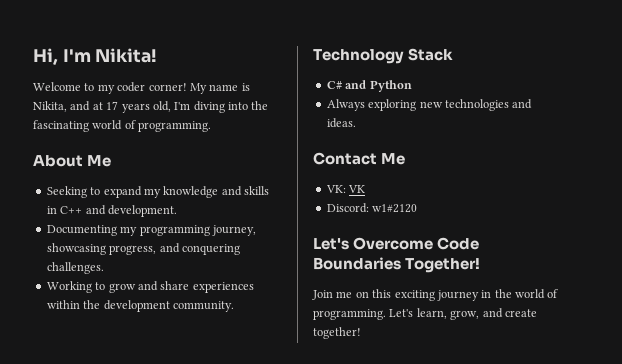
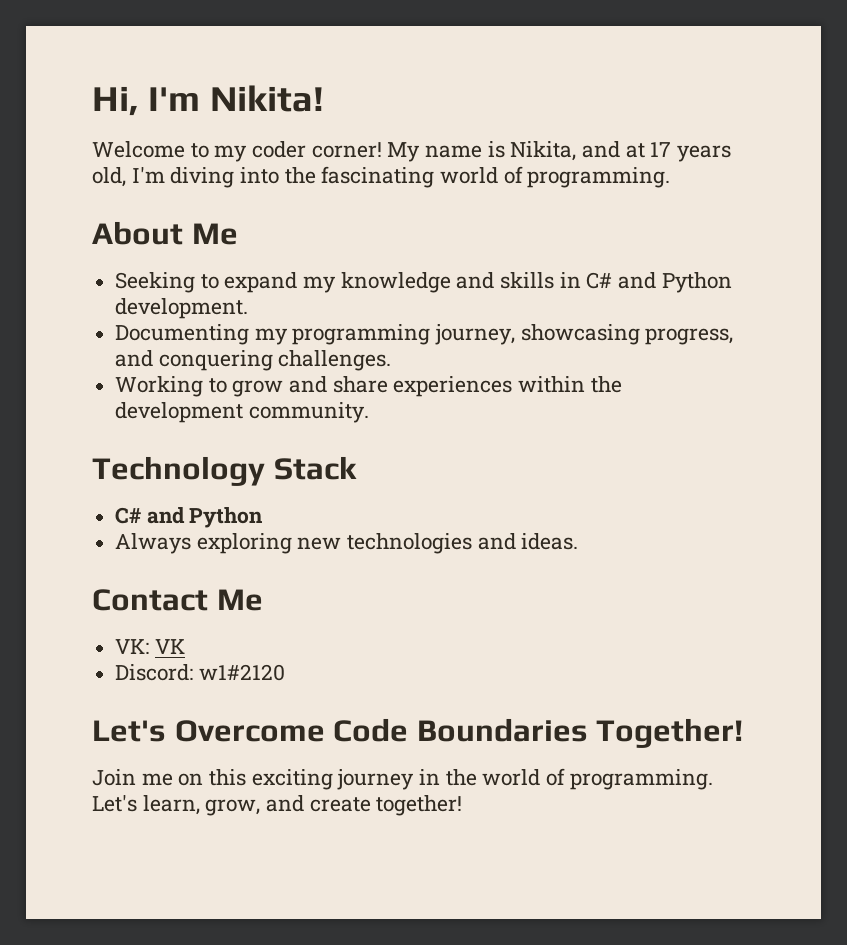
[60,205,106,215] C++ and -> [586,272,732,293] C# and Python

